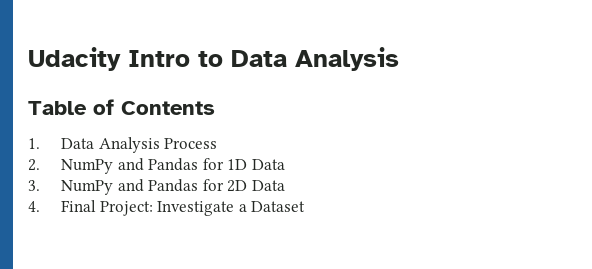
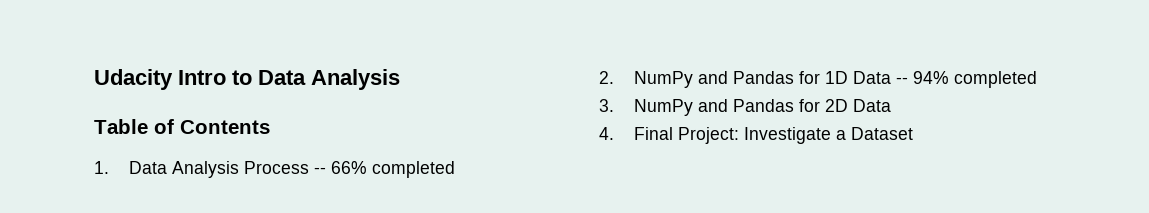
(218, 143) none -> [313,161,455,178] -- 66% completed
(285, 164) none -> [895,71,1037,88] -- 94% completed

